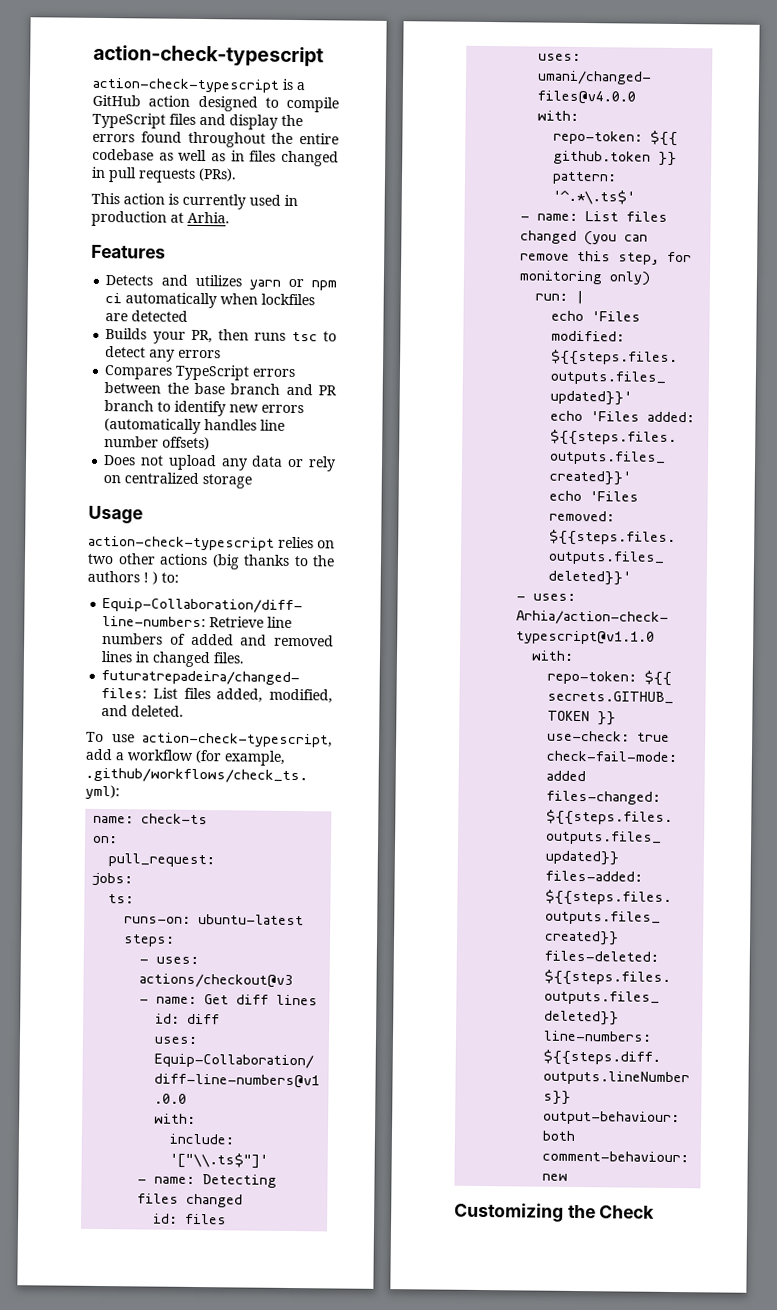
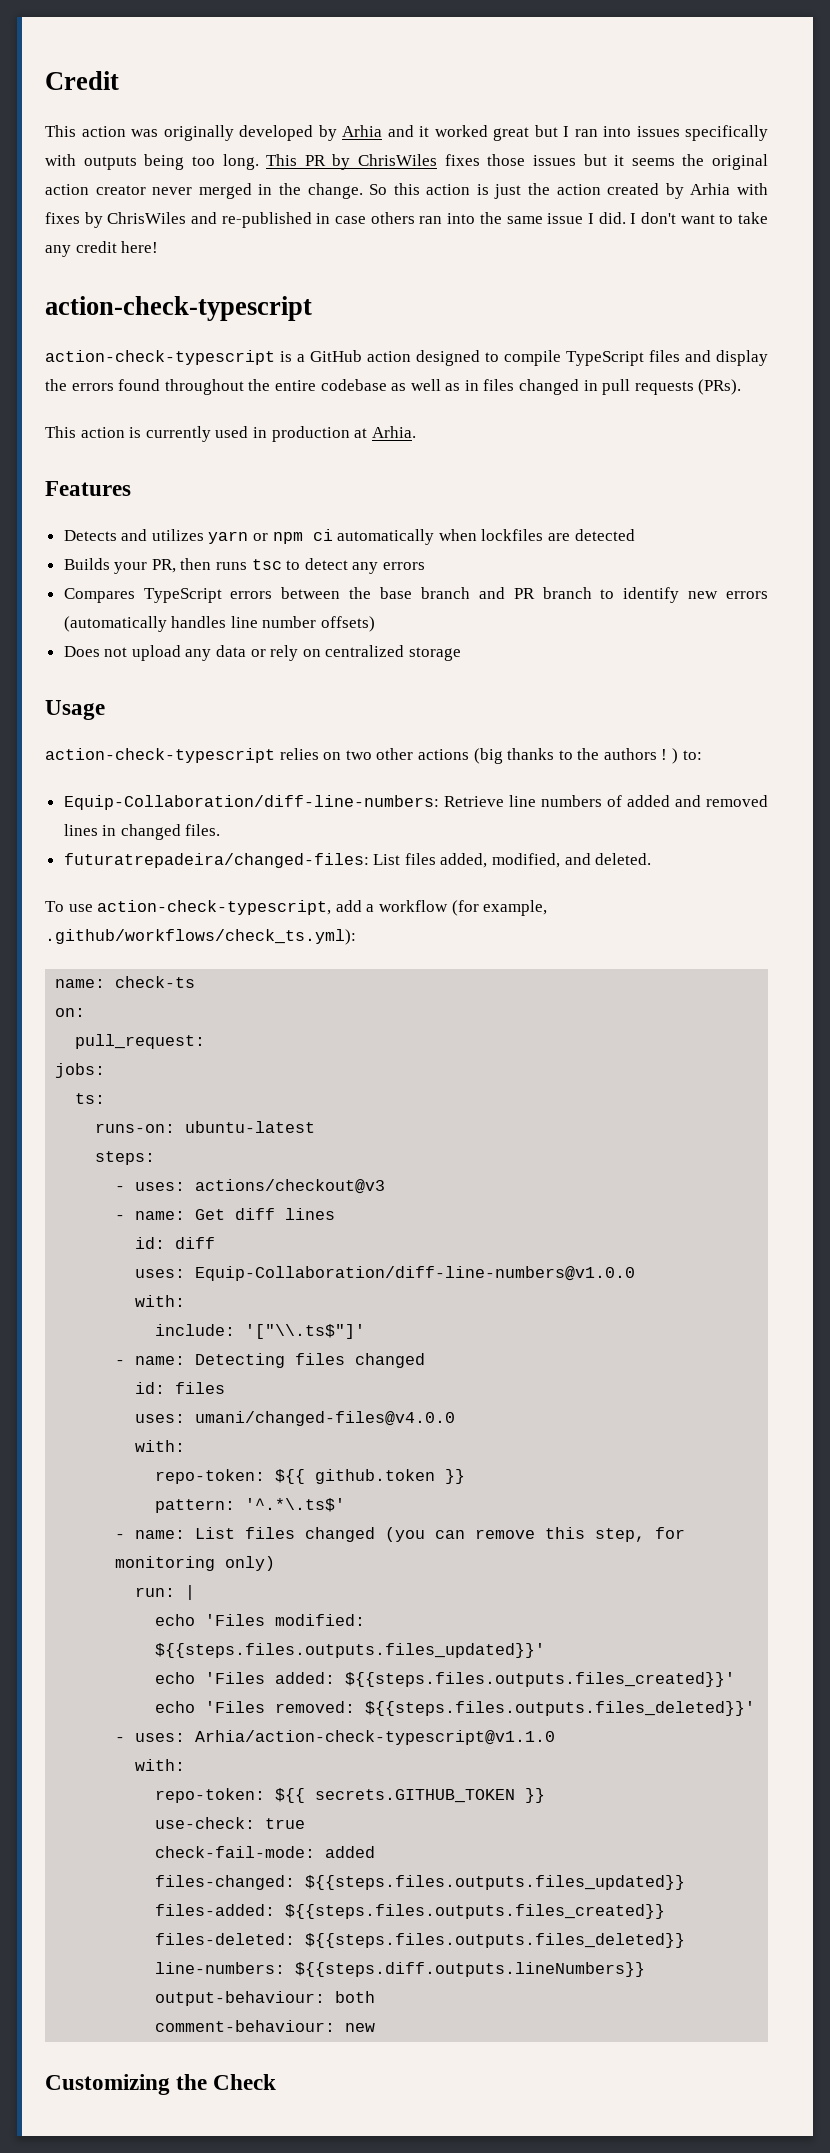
(93, 55) none -> [45,71,119,90] [45,125,768,141] [45,154,768,170] [45,183,768,199] [45,212,769,228] [45,241,159,257] Credit // This action was originally developed by Arhia and it worked great but I ran into issues specifically with outputs being too long. This PR by ChrisWiles fixes those issues but it seems the original action creator never merged in the change. So this action is just the action created by Arhia with fixes by ChrisWiles and re-published in case others ran into the same issue I did. I don't want to take any credit here! //

